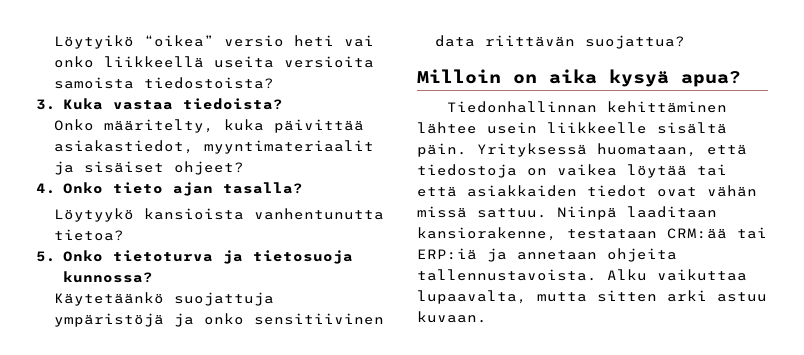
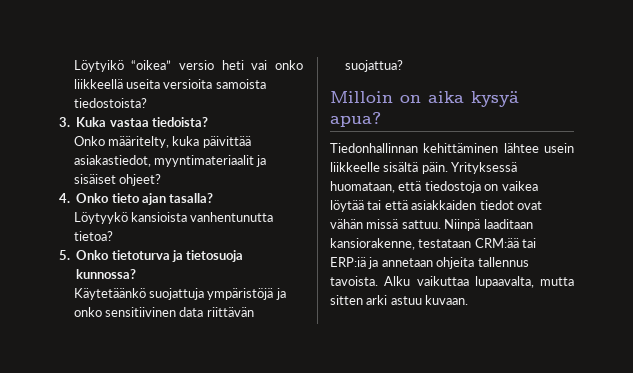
[417,269,597,281] tallennustavoista. -> [477,257,529,267] [330,276,378,286] tallennus tavoista.

